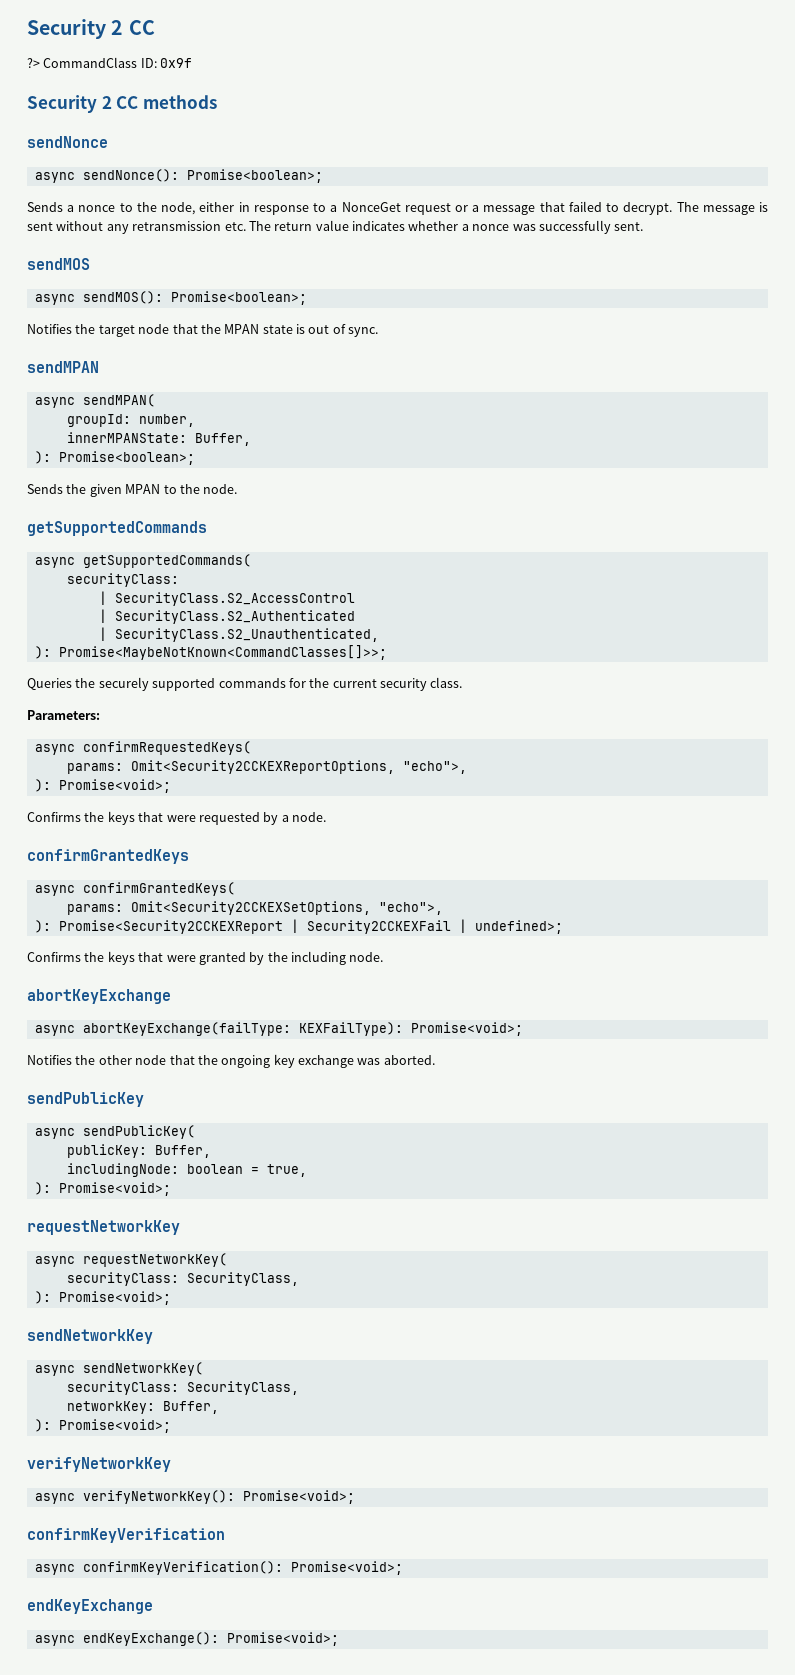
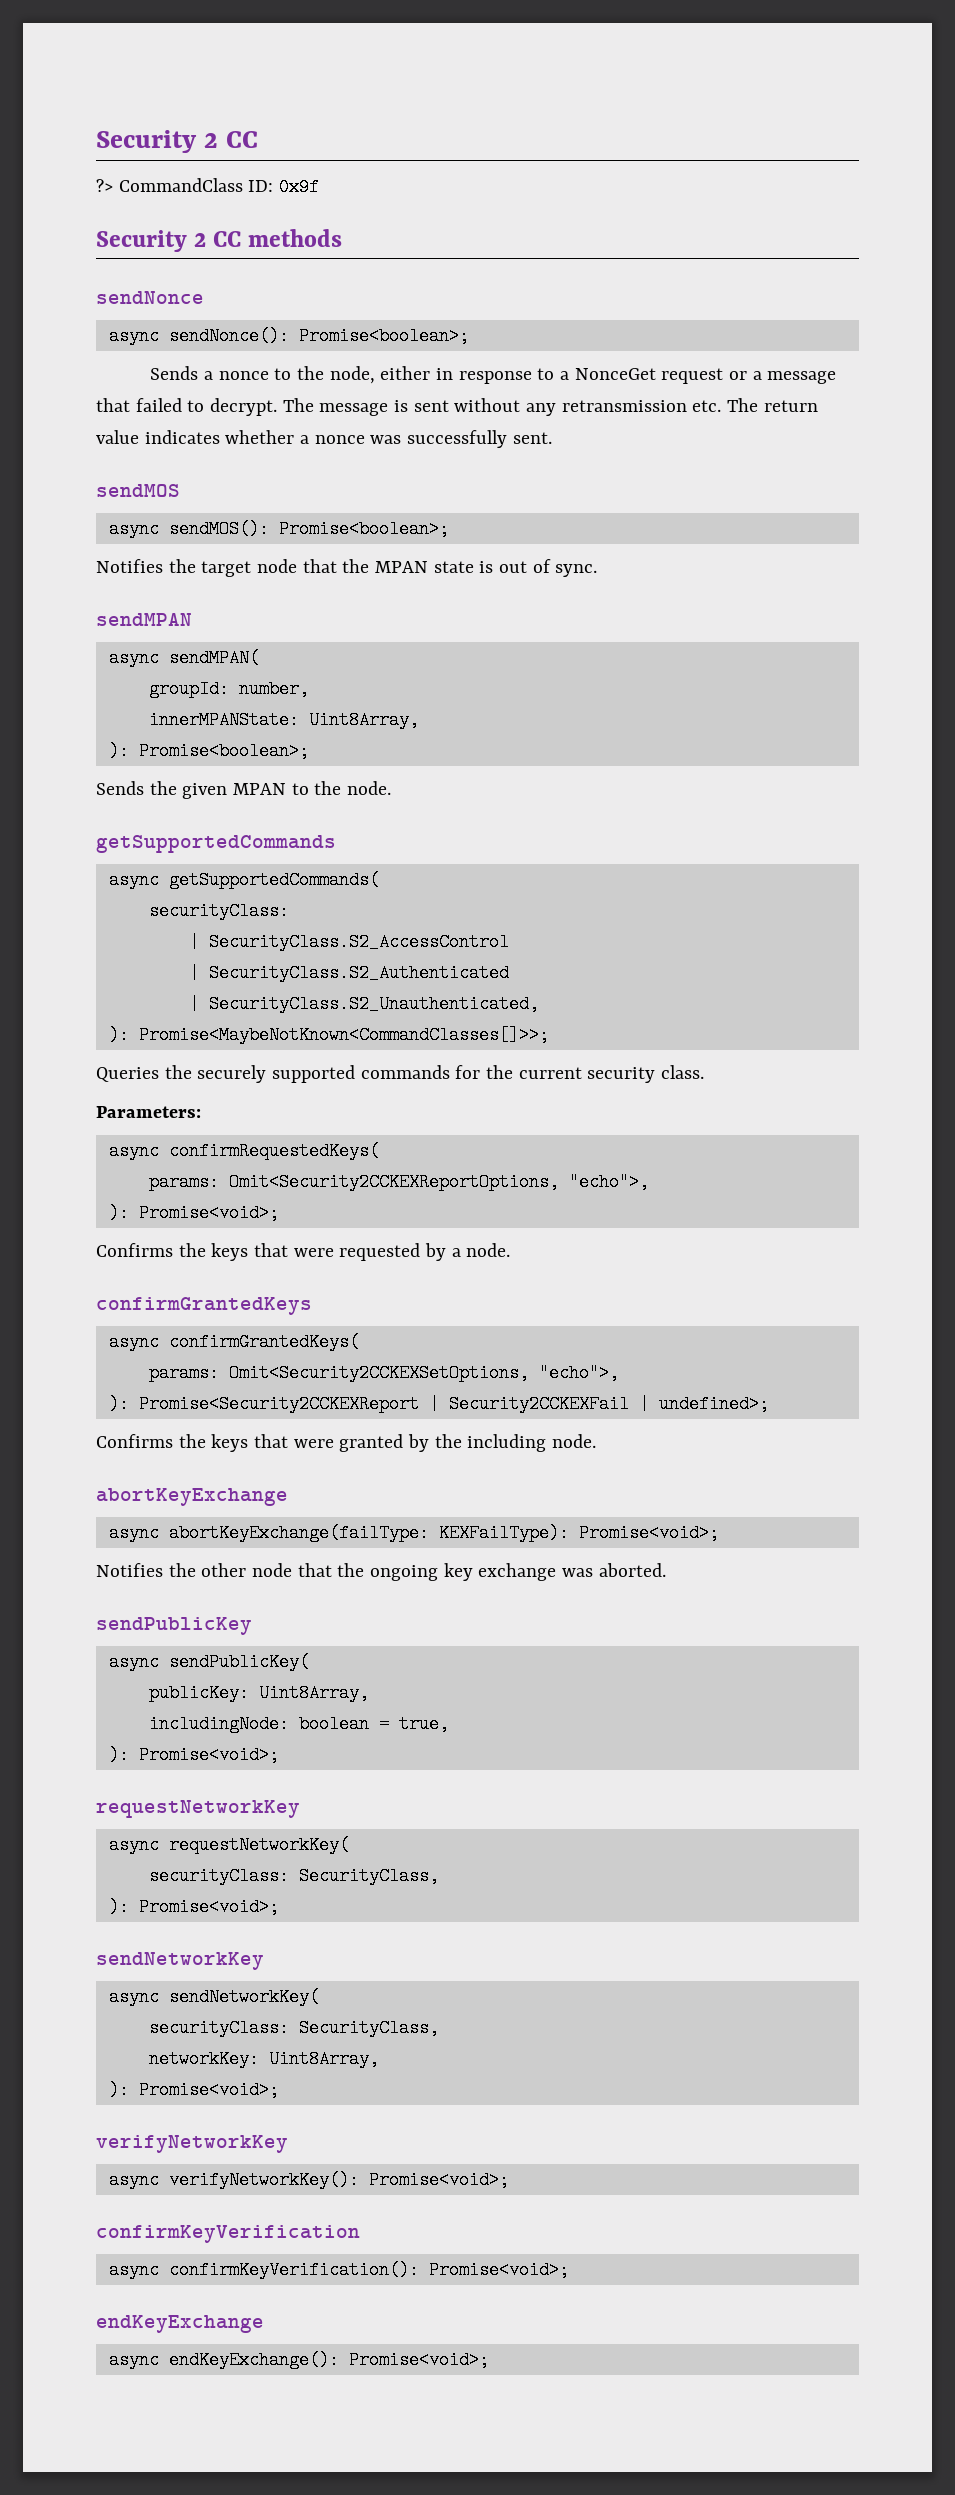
[194,433,251,446] Buffer, -> [308,711,419,729] Uint8Array,
[154,1145,211,1158] Buffer, -> [258,1684,369,1702] Uint8Array,
[162,1401,219,1414] Buffer, -> [268,2050,379,2068] Uint8Array,

